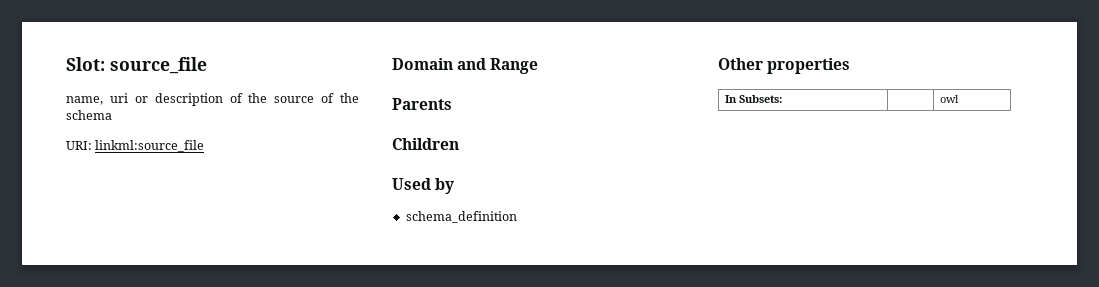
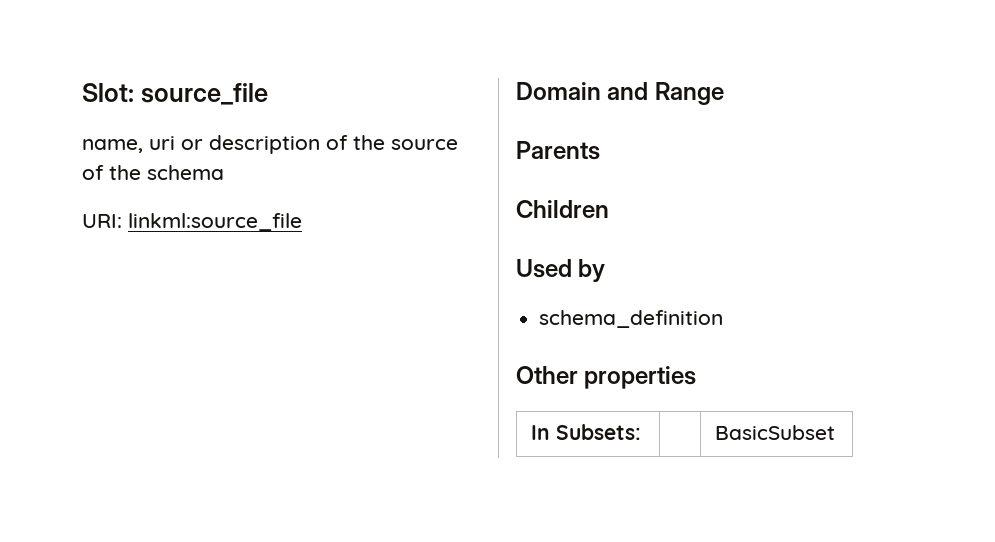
[939,95,959,103] owl -> [715,425,836,440] BasicSubset

